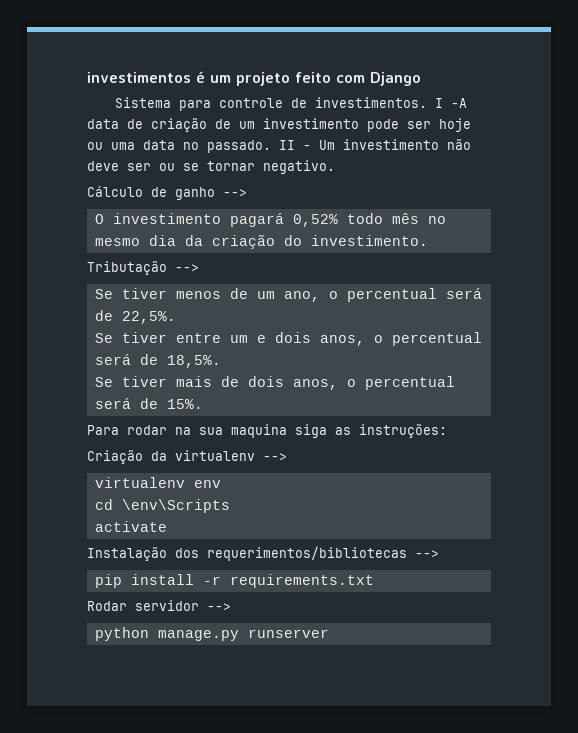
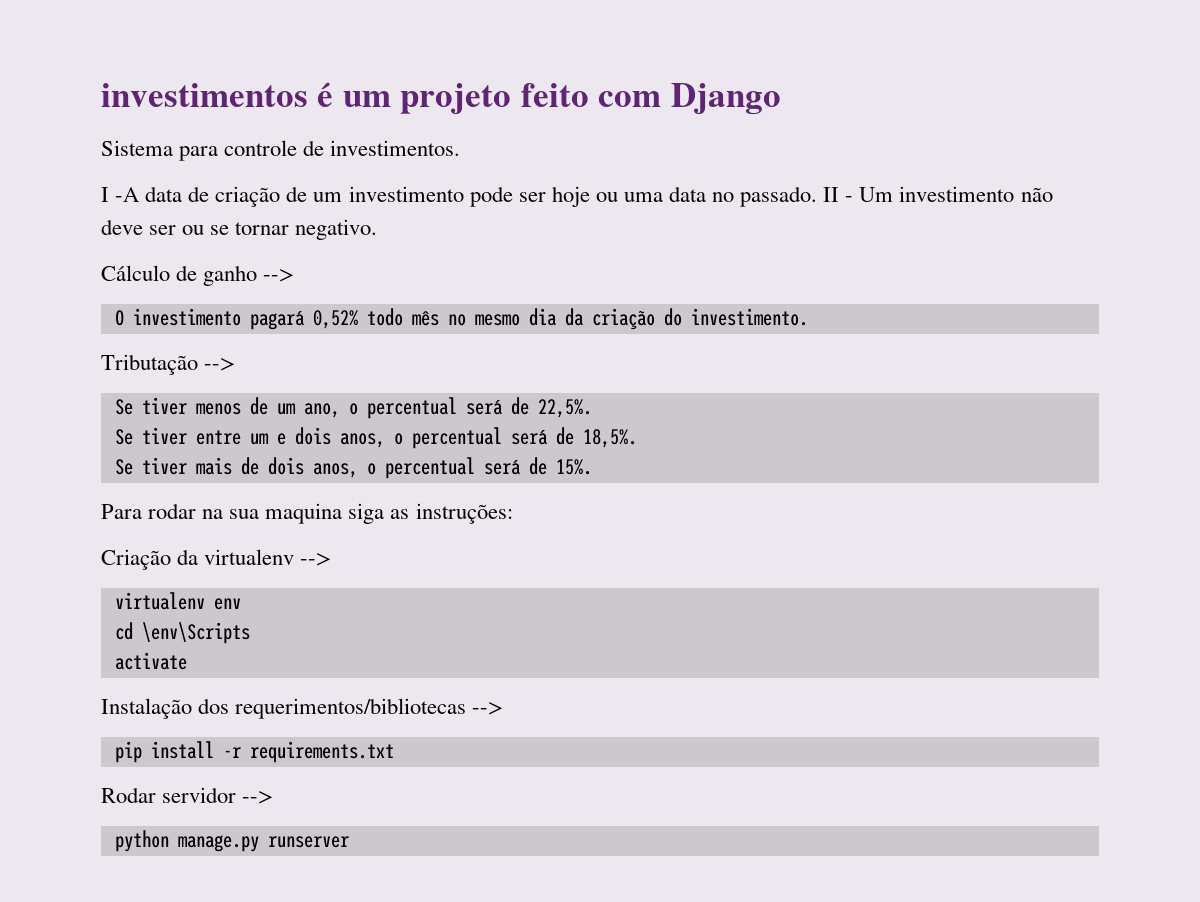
(428, 102) none -> (461, 148) //

